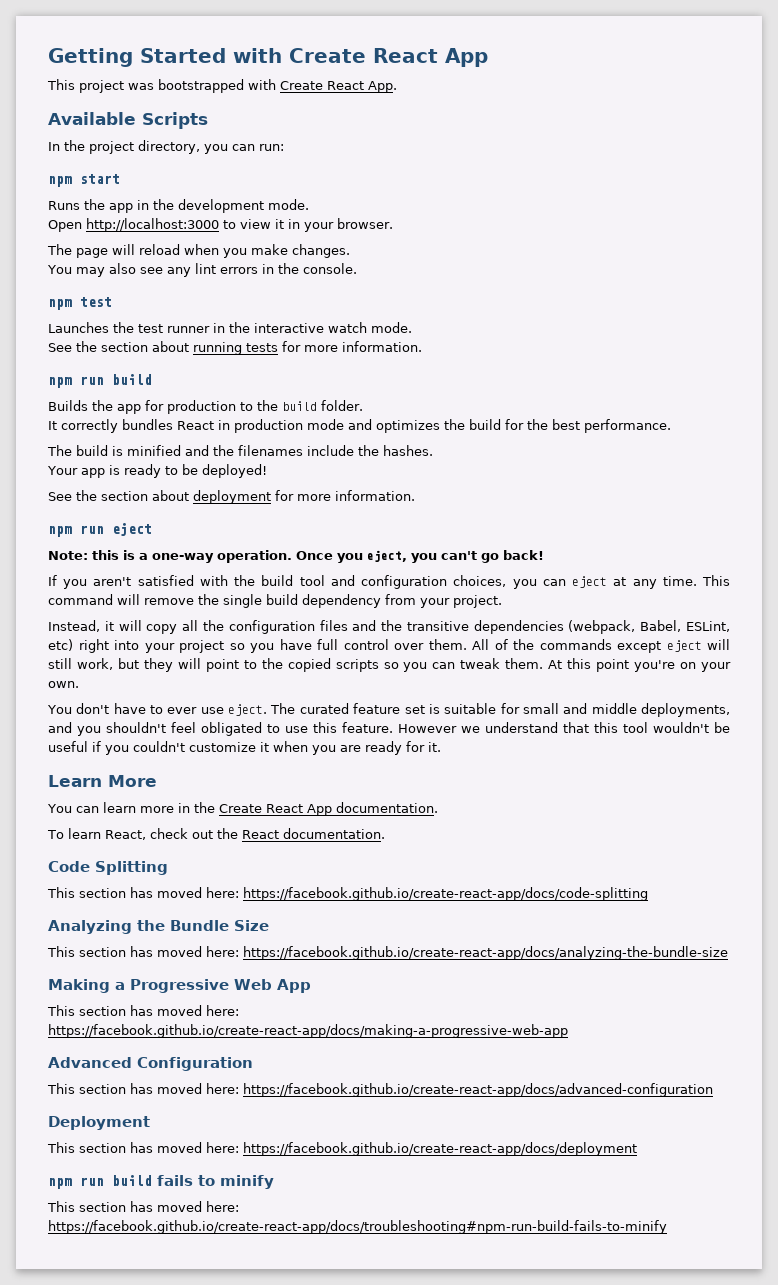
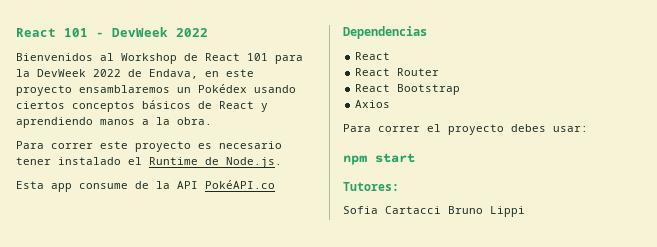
[48,48,488,67] [47,79,397,93] [48,112,208,129] [48,140,284,154] [48,174,120,187] [48,199,309,213] [48,218,393,232] [47,244,350,258] [47,263,357,277] [48,297,112,310] [48,322,412,333] [48,341,422,355] [48,374,152,388] [48,400,363,414] [48,419,671,433] [47,445,433,456] [47,464,267,478] [48,490,415,504] [48,523,152,537] [48,550,544,563] [48,575,731,589] [48,594,502,608] [48,620,731,634] [48,639,730,653] [48,658,732,672] [48,681,79,688] [47,703,730,717] [48,722,730,736] [48,741,441,755] [48,775,157,787] [47,802,438,816] [47,828,385,840] [48,861,168,875] [47,887,648,901] [48,920,269,934] [47,946,728,960] [48,979,311,993] [47,1005,239,1016] [48,1024,568,1038] [48,1057,253,1071] [47,1083,713,1097] [48,1116,150,1130] [47,1142,637,1156] [48,1175,274,1189] [47,1201,239,1212] [48,1220,667,1234] Getting Started with Create React App // This project was bootstrapped with Create React App. // Available Scripts // In the project directory, you can run: // npm start // Runs the app in the development mode. // Open http://localhost:3000 to view it in your browser. // The page will reload when you make changes. // You may also see any lint errors in the console. // npm test // Launches the test runner in the interactive watch mode. // See the section about running tests for more information. // npm run build // Builds the app for production to the build folder. // It correctly bundles React in production mode and optimizes the build for the best performance. // The build is minified and the filenames include the hashes. // Your app is ready to be deployed! // See the section about deployment for more information. // npm run eject // Note: this is a one-way operation. Once you eject, you can't go back! // If you aren't satisfied with the build tool and configuration choices, you can eject at any time. This command will remove the single build dependency from your project. // Instead, it will copy all the configuration files and the transitive dependencies (webpack, Babel, ESLint, etc) right into your project so you have full control over them. All of the commands except eject will still work, but they will point to the copied scripts so you can tweak them. At this point you're on your own. // You don't have to ever use eject. The curated feature set is suitable for small and middle deployments, and you shouldn't feel obligated to use this feature. However we understand that this tool wouldn't be useful if you couldn't customize it when you are ready for it. // Learn More // You can learn more in the Create React App documentation. // To learn React, check out the React documentation. // Code Splitting // This section has moved here: https://facebook.github.io/create-react-app/docs/code-splitting // Analyzing the Bundle Size // This section has moved here: https://facebook.github.io/create-react-app/docs/analyzing-the-bundle-size // Making a Progressive Web App // This section has moved here: https://facebook.github.io/create-react-app/docs/making-a-progressive-web-app // Advanced Configuration // This section has moved here: https://facebook.github.io/create-react-app/docs/advanced-configuration // Deployment // This section has moved here: https://facebook.github.io/create-react-app/docs/deployment // npm run build fails to minify // This section has moved here: https://facebook.github.io/create-react-app/docs/troubleshooting#npm-run-build-fails-to-minify -> [16,27,208,37] [16,53,303,64] [16,69,254,79] [16,84,296,96] [16,100,268,112] [16,117,212,128] [16,141,282,152] [16,157,282,168] [16,180,275,192] [343,26,427,39] [355,52,391,60] [355,68,440,76] [355,84,461,95] [355,100,391,108] [343,124,588,135] [343,153,415,165] [343,182,399,191] [343,206,525,217] React 101 - DevWeek 2022 // Bienvenidos al Workshop de React 101 para la DevWeek 2022 de Endava, en este proyecto ensamblaremos un Pokédex usando ciertos conceptos básicos de React y aprendiendo manos a la obra. // Para correr este proyecto es necesario tener instalado el Runtime de Node.js. // Esta app consume de la API PokéAPI.co // Dependencias // React // React Router // React Bootstrap // Axios // Para correr el proyecto debes usar: // npm start // Tutores: // Sofia Cartacci Bruno Lippi

